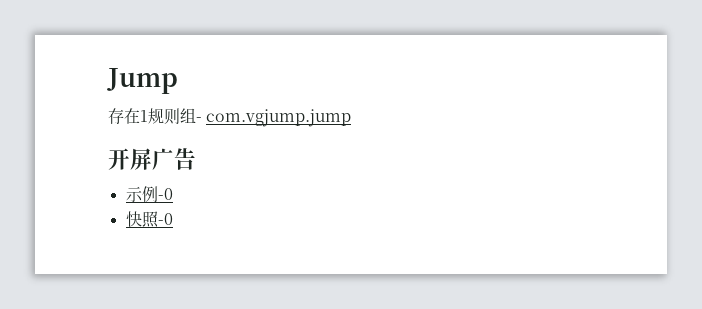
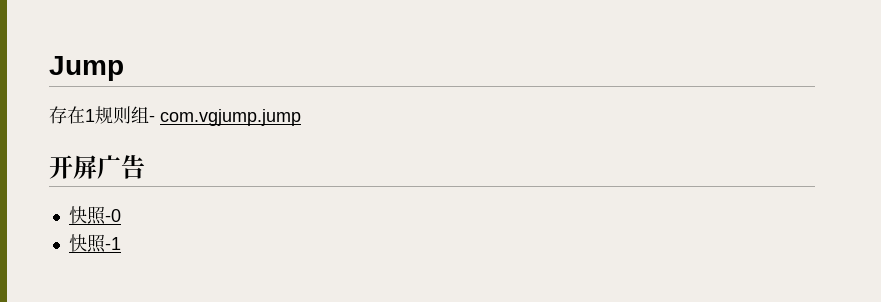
[125,186,158,202] 示例 -> [68,206,106,225] 快照
[157,213,173,225] -0 -> [104,237,121,250] -1

